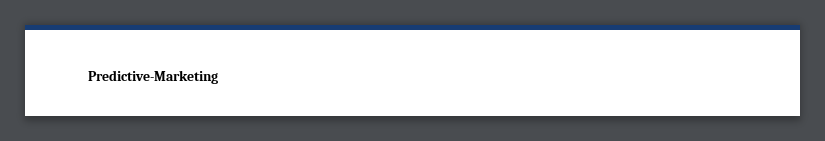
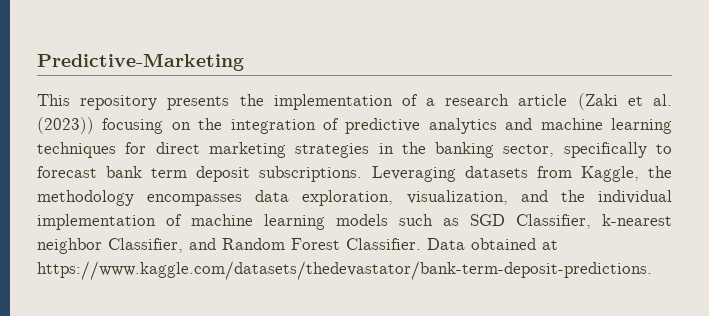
(218, 77) none -> [37,93,672,110] [37,117,672,134] [37,142,672,158] [37,166,672,182] [37,190,672,206] [37,214,672,230] [37,238,558,254] [37,261,652,280] // This repository presents the implementation of a research article (Zaki et al. (2023)) focusing on the integration of predictive analytics and machine learning techniques for direct marketing strategies in the banking sector, specifically to forecast bank term deposit subscriptions. Leveraging datasets from Kaggle, the methodology encompasses data exploration, visualization, and the individual implementation of machine learning models such as SGD Classifier, k-nearest neighbor Classifier, and Random Forest Classifier. Data obtained at https://www.kaggle.com/datasets/thedevastator/bank-term-deposit-predictions.

